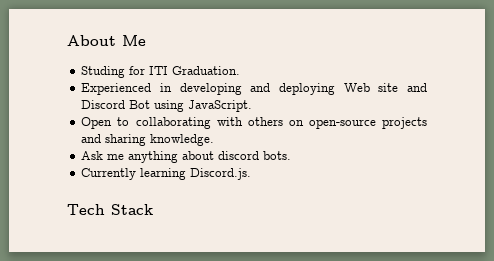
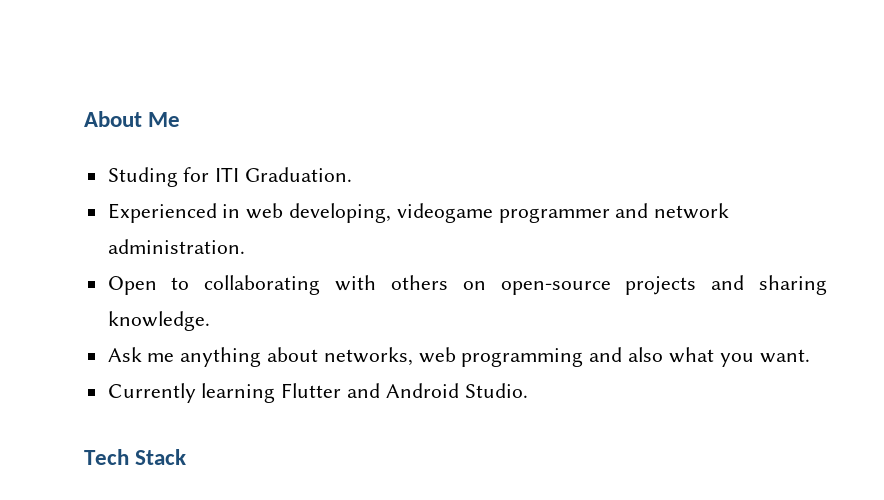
[179,83,427,95] [81,100,253,112] developing and deploying Web site and Discord Bot using JavaScript. -> [246,203,730,223] [107,239,245,254] web developing, videogame programmer and network administration.
[218,151,292,160] [81,168,252,180] discord bots. // Currently learning Discord.js. -> [323,347,810,367] [107,383,528,403] networks, web programming and also what you want. // Currently learning Flutter and Android Studio.

